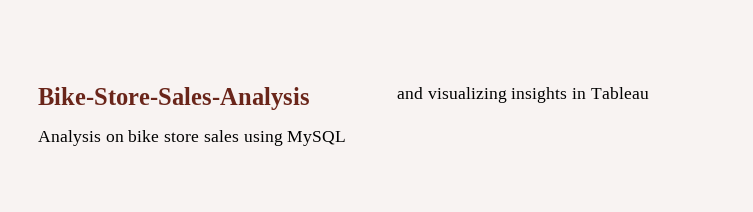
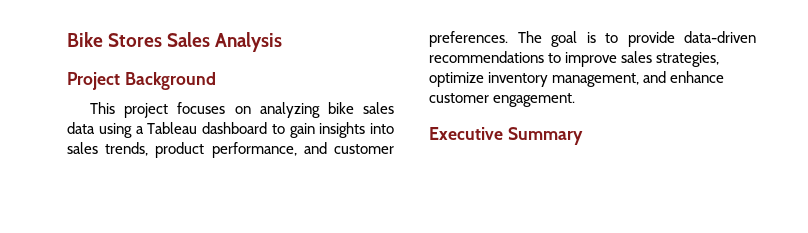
[38,87,310,110] [38,130,347,146] [397,87,649,103] Bike-Store-Sales-Analysis // Analysis on bike store sales using MySQL and visualizing insights in Tableau -> [67,32,283,52] [67,72,216,90] [90,102,394,118] [67,122,394,138] [67,142,394,158] [429,31,756,47] [429,51,720,67] [429,71,725,87] [429,93,576,107] [429,127,583,145] Bike Stores Sales Analysis // Project Background // This project focuses on analyzing bike sales data using a Tableau dashboard to gain insights into sales trends, product performance, and customer preferences. The goal is to provide data-driven recommendations to improve sales strategies, optimize inventory management, and enhance customer engagement. // Executive Summary

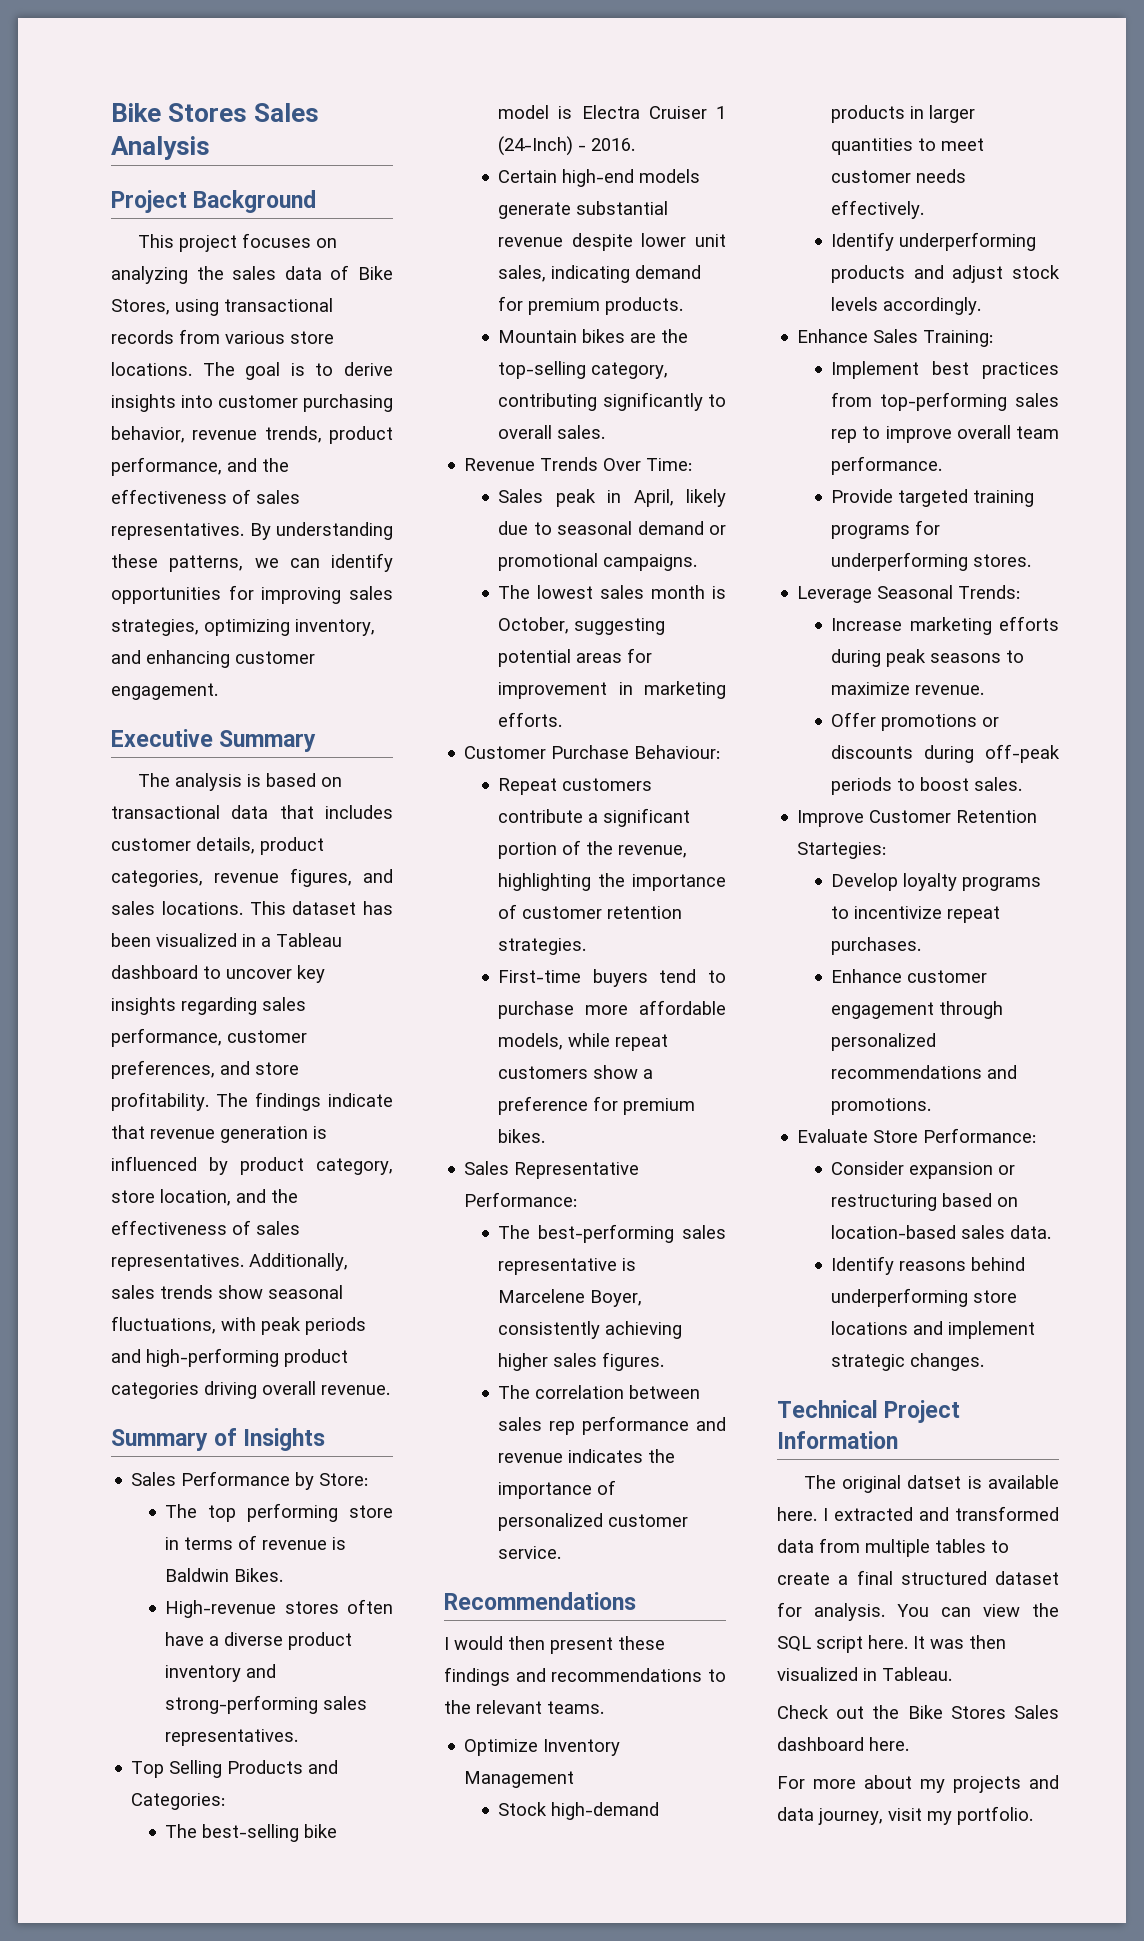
[327,102,354,114] bike -> [196,266,224,280] the
[98,122,394,138] [67,142,394,158] [429,31,756,47] [429,51,720,67] [429,71,725,87] [429,93,576,107] [429,127,583,145] using a Tableau dashboard to gain insights into sales trends, product performance, and customer preferences. The goal is to provide data-driven recommendations to improve sales strategies, optimize inventory management, and enhance customer engagement. // Executive Summary -> [330,265,393,280] [111,298,333,316] [111,329,334,344] [111,362,393,380] [111,394,393,412] [111,426,393,444] [111,457,289,476] [111,489,300,504] [111,522,393,540] [111,553,393,572] [111,585,393,604] [111,619,375,636] [111,650,315,668] [111,683,218,700] [111,729,317,752] [137,773,342,791] [111,805,393,819] [111,837,324,855] [111,868,393,887] [111,901,393,915] [111,933,342,947] [111,965,325,983] [111,997,306,1015] [111,1028,307,1047] [111,1060,299,1079] [111,1092,393,1111] [111,1125,327,1143] [111,1156,393,1175] [111,1189,298,1206] [111,1220,300,1235] [111,1253,348,1271] [111,1285,343,1299] [111,1316,366,1335] [111,1348,348,1367] [111,1381,390,1399] [111,1428,326,1451] [131,1471,369,1490] [165,1503,393,1522] [165,1535,347,1550] [165,1568,284,1582] [165,1599,393,1618] [165,1632,353,1650] [165,1664,277,1682] [165,1695,368,1714] [165,1729,299,1746] [131,1760,339,1778] [131,1793,226,1810] [165,1824,338,1842] [498,105,726,119] [498,136,636,156] [498,169,701,187] [498,201,669,219] [498,233,726,251] [498,265,702,283] [498,296,684,315] [498,329,689,343] [498,361,669,379] [498,392,726,411] [498,425,606,439] [464,457,693,471] [498,489,726,507] [498,521,726,535] [498,553,698,571] [498,585,726,599] [498,617,666,635] [498,648,653,667] [498,681,726,699] [498,712,563,727] [464,745,721,759] [498,778,653,795] [498,808,691,827] [498,840,688,859] [498,873,726,891] [498,904,683,919] [498,938,587,955] [498,969,726,987] [498,1000,726,1019] [498,1033,669,1051] [498,1065,654,1079] [498,1096,696,1115] [498,1129,546,1143] [464,1161,640,1179] [464,1192,578,1207] [498,1224,726,1243] [498,1258,637,1275] [498,1289,643,1307] [498,1321,683,1339] [498,1352,665,1371] [498,1385,701,1399] [498,1416,726,1435] [498,1449,676,1463] [498,1480,617,1499] [498,1513,689,1531] [498,1546,562,1559] [444,1592,636,1610] [444,1636,665,1654] [444,1667,726,1686] [444,1700,604,1714] [464,1739,621,1756] [464,1771,575,1788] [498,1802,660,1820] [831,105,976,123] [831,138,985,155] [831,169,967,183] [831,200,925,219] [831,232,1037,251] [831,265,1060,283] [831,297,982,315] [797,329,994,347] [831,361,1059,379] [831,392,1059,411] [831,425,1059,443] [831,456,943,475] [831,489,1035,507] [831,520,941,539] [831,552,1032,571] [797,585,1021,603] [831,616,1059,635] [831,649,1025,667] [831,682,985,695] [831,712,1000,731] [831,744,1060,763] [831,777,1023,795] [797,810,1038,827] [797,842,887,859] [831,873,1042,891] [831,906,1001,923] [831,937,922,955] [831,969,988,983] [831,1001,1004,1019] [831,1033,937,1051] [831,1065,1018,1079] [831,1098,932,1115] [797,1128,1037,1143] [831,1161,1016,1179] [831,1193,1019,1211] [831,1225,1052,1239] [831,1256,1026,1275] [831,1288,1018,1307] [831,1321,1036,1339] [831,1353,985,1371] [777,1400,961,1423] [777,1431,898,1449] [803,1475,1059,1493] [777,1506,1059,1521] [777,1538,1009,1557] [777,1570,1059,1585] [777,1602,1059,1621] [777,1635,1006,1653] [777,1667,952,1681] [777,1705,1059,1719] [777,1737,909,1751] [777,1775,1059,1793] [777,1806,1033,1825] of Bike Stores, using transactional records from various store locations. The goal is to derive insights into customer purchasing behavior, revenue trends, product performance, and the effectiveness of sales representatives. By understanding these patterns, we can identify opportunities for improving sales strategies, optimizing inventory, and enhancing customer engagement. // Executive Summary // The analysis is based on transactional data that includes customer details, product categories, revenue figures, and sales locations. This dataset has been visualized in a Tableau dashboard to uncover key insights regarding sales performance, customer preferences, and store profitability. The findings indicate that revenue generation is influenced by product category, store location, and the effectiveness of sales representatives. Additionally, sales trends show seasonal fluctuations, with peak periods and high-performing product categories driving overall revenue. // Summary of Insights // Sales Performance by Store: // The top performing store in terms of revenue is Baldwin Bikes. // High-revenue stores often have a diverse product inventory and strong-performing sales representatives. // Top Selling Products and Categories: // The best-selling bike model is Electra Cruiser 1 (24-Inch) - 2016. // Certain high-end models generate substantial revenue despite lower unit sales, indicating demand for premium products. // Mountain bikes are the top-selling category, contributing significantly to overall sales. // Revenue Trends Over Time: // Sales peak in April, likely due to seasonal demand or promotional campaigns. // The lowest sales month is October, suggesting potential areas for improvement in marketing efforts. // Customer Purchase Behaviour: // Repeat customers contribute a significant portion of the revenue, highlighting the importance of customer retention strategies. // First-time buyers tend to purchase more affordable models, while repeat customers show a preference for premium bikes. // Sales Representative Performance: // The best-performing sales representative is Marcelene Boyer, consistently achieving higher sales figures. // The correlation between sales rep performance and revenue indicates the importance of personalized customer service. // Recommendations // I would then present these findings and recommendations to the relevant teams. // Optimize Inventory Management // Stock high-demand products in larger quantities to meet customer needs effectively. // Identify underperforming products and adjust stock levels accordingly. // Enhance Sales Training: // Implement best practices from top-performing sales rep to improve overall team performance. // Provide targeted training programs for underperforming stores. // Leverage Seasonal Trends: // Increase marketing efforts during peak seasons to maximize revenue. // Offer promotions or discounts during off-peak periods to boost sales. // Improve Customer Retention Startegies: // Develop loyalty programs to incentivize repeat purchases. // Enhance customer engagement through personalized recommendations and promotions. // Evaluate Store Performance: // Consider expansion or restructuring based on location-based sales data. // Identify reasons behind underperforming store locations and implement strategic changes. // Technical Project Information // The original datset is available here. I extracted and transformed data from multiple tables to create a final structured dataset for analysis. You can view the SQL script here. It was then visualized in Tableau. // Check out the Bike Stores Sales dashboard here. // For more about my projects and data journey, visit my portfolio.

